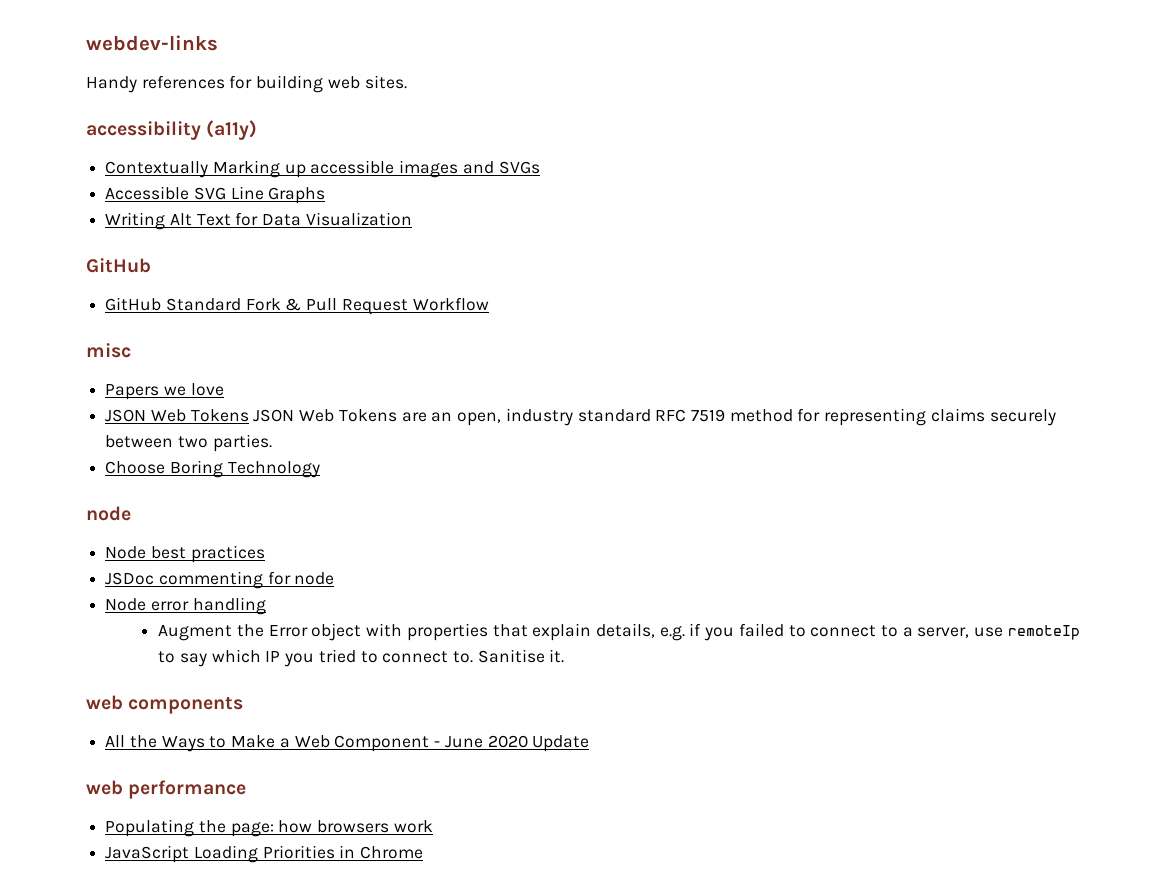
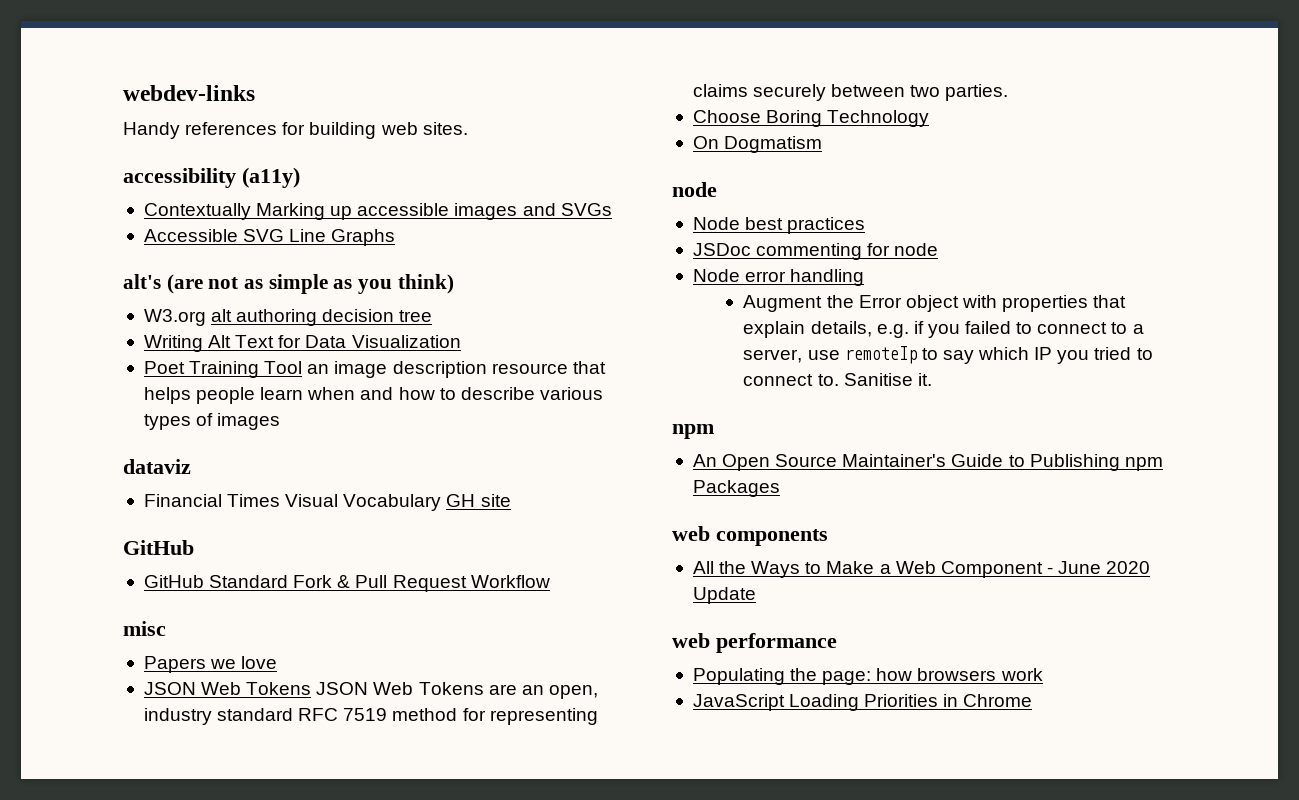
(326, 195) none -> [123,274,454,294] [143,309,433,326] // alt's (are not as simple as you think) // W3.org alt authoring decision tree
(412, 219) none -> [143,361,606,378] [143,387,603,404] [143,413,281,430] [123,459,191,474] [143,494,511,511] // Poet Training Tool an image description resource that helps people learn when and how to describe various types of images // dataviz // Financial Times Visual Vocabulary GH site
(320, 469) none -> [692,136,823,153] // On Dogmatism
(565, 656) none -> [672,424,714,439] [692,454,1163,471] [692,480,780,497] // npm // An Open Source Maintainer's Guide to Publishing npm Packages

